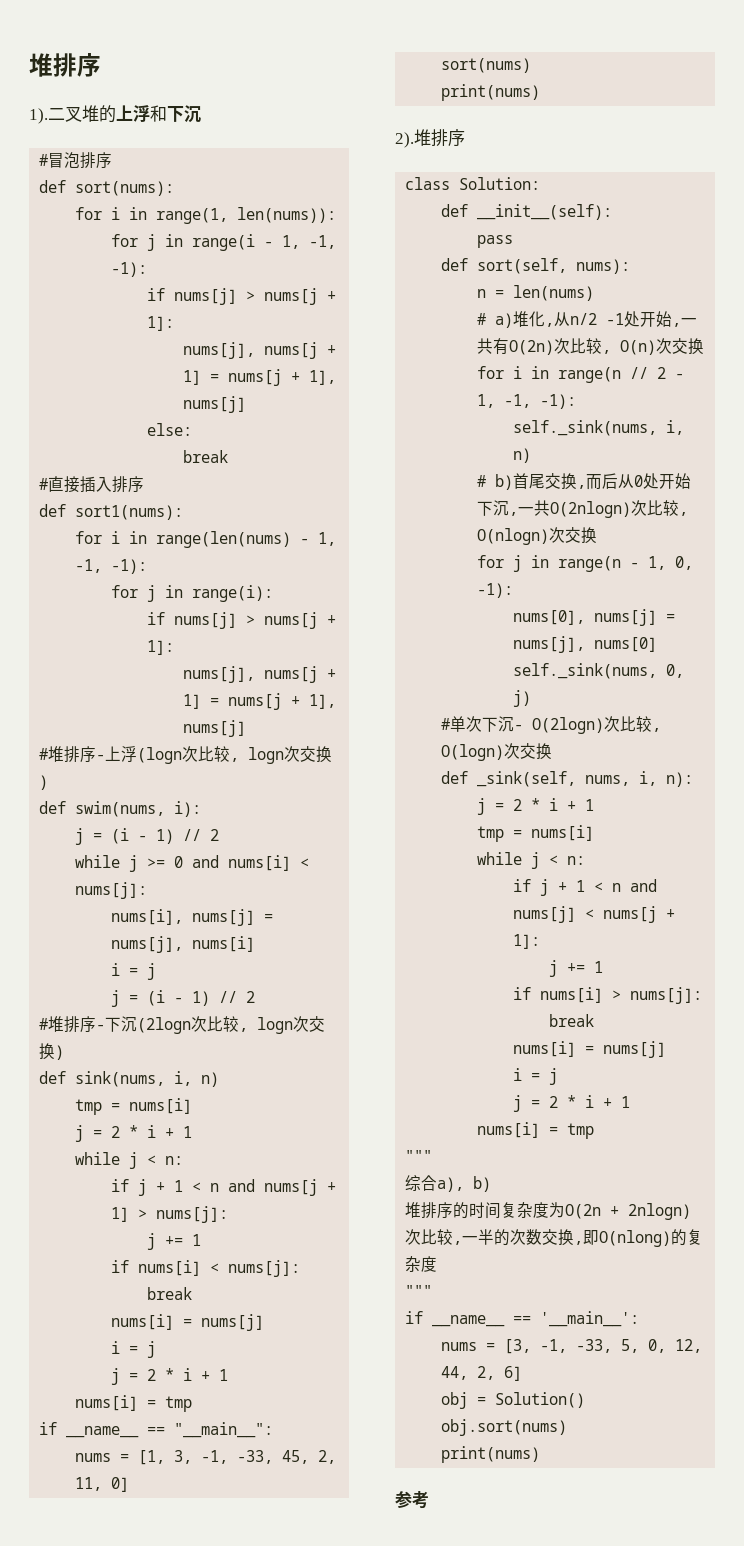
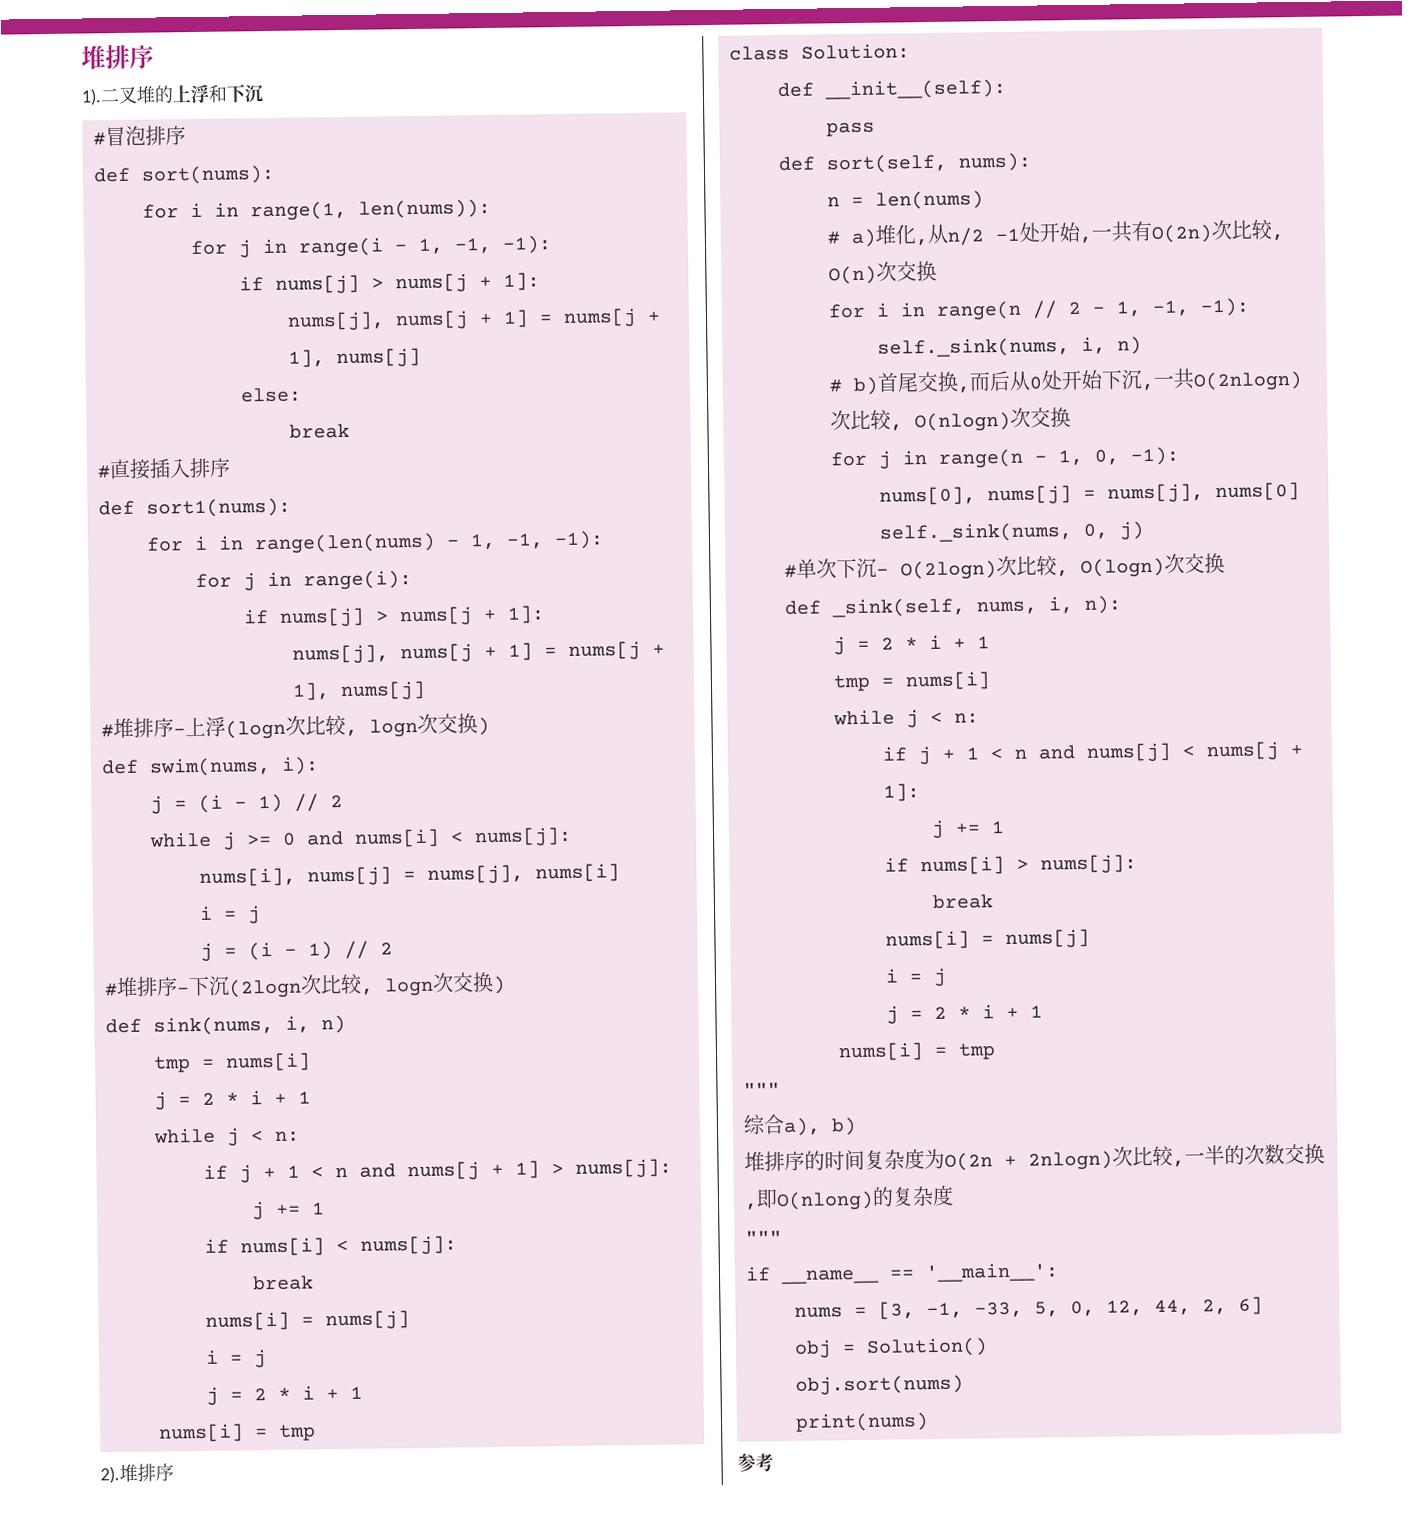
[39,1422,274,1438] [75,1450,337,1465] [75,1477,130,1492] [441,58,532,73] [441,84,541,101] // if __name__ == "__main__": // nums = [1, 3, -1, -33, 45, 2, 11, 0] // sort(nums) // print(nums) -> (316, 1432) none

